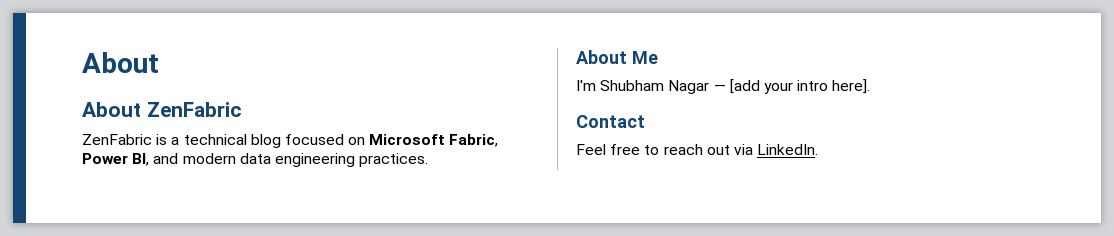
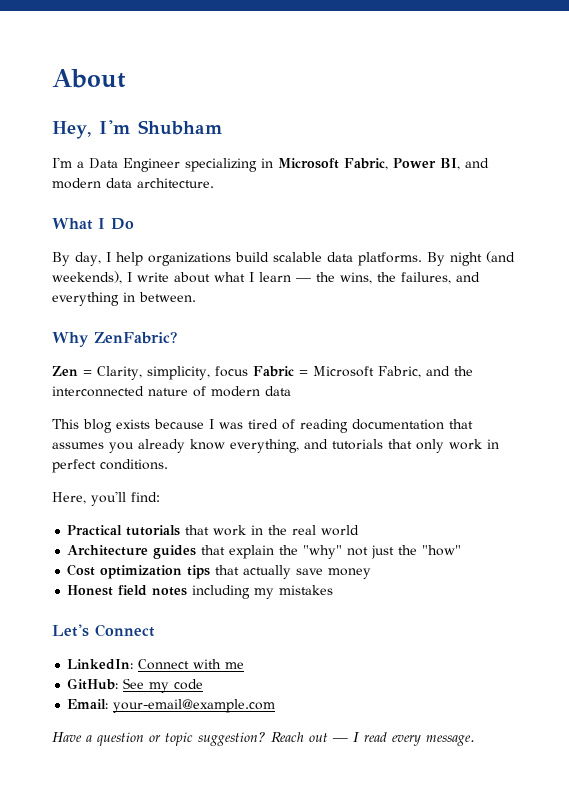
[82,102,242,117] [82,134,366,148] About ZenFabric // ZenFabric is a technical blog focused on -> [52,120,222,139] [52,157,273,172] Hey, I'm Shubham // I'm a Data Engineer specializing in
[274,153,429,167] [576,50,658,64] [576,79,871,94] [576,115,645,128] [576,144,819,155] engineering practices. // About Me // I'm Shubham Nagar — [add your intro here]. // Contact // Feel free to reach out via LinkedIn. -> [137,178,214,188] [52,218,134,230] [52,251,515,266] [52,271,480,284] [52,292,196,306] [52,331,177,347] [52,366,473,380] [52,386,291,397] [52,419,473,433] [52,439,499,453] [52,459,168,473] [52,491,160,506] [67,525,360,536] [67,545,462,559] [67,564,372,579] [67,585,334,599] [52,624,155,637] [67,659,245,670] [67,678,204,693] [67,699,276,713] [52,732,475,746] architecture. // What I Do // By day, I help organizations build scalable data platforms. By night (and weekends), I write about what I learn — the wins, the failures, and everything in between. // Why ZenFabric? // Zen = Clarity, simplicity, focus Fabric = Microsoft Fabric, and the interconnected nature of modern data // This blog exists because I was tired of reading documentation that assumes you already know everything, and tutorials that only work in perfect conditions. // Here, you'll find: // Practical tutorials that work in the real world // Architecture guides that explain the "why" not just the "how" // Cost optimization tips that actually save money // Honest field notes including my mistakes // Let's Connect // LinkedIn: Connect with me // GitHub: See my code // Email: your-email@example.com // Have a question or topic suggestion? Reach out — I read every message.

